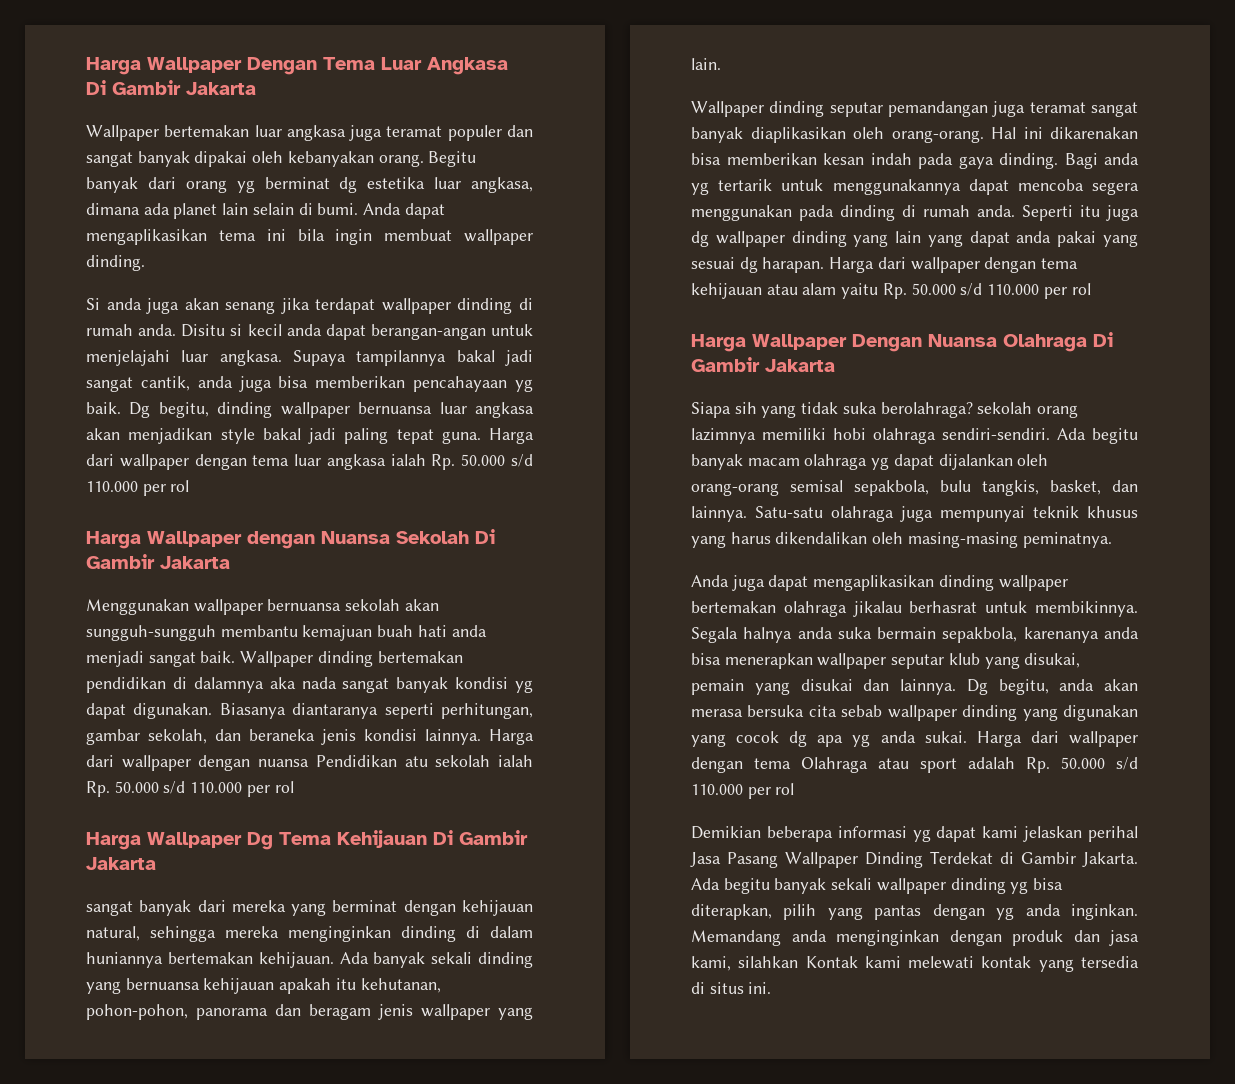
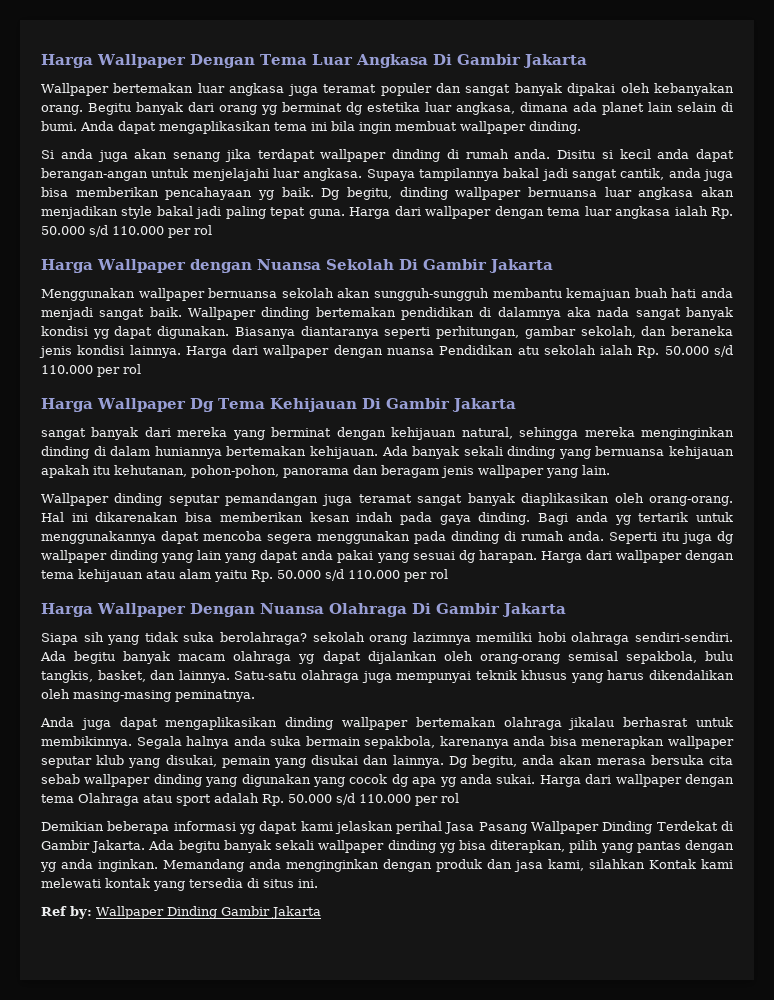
(772, 988) none -> [41,906,321,919] // Ref by: Wallpaper Dinding Gambir Jakarta

